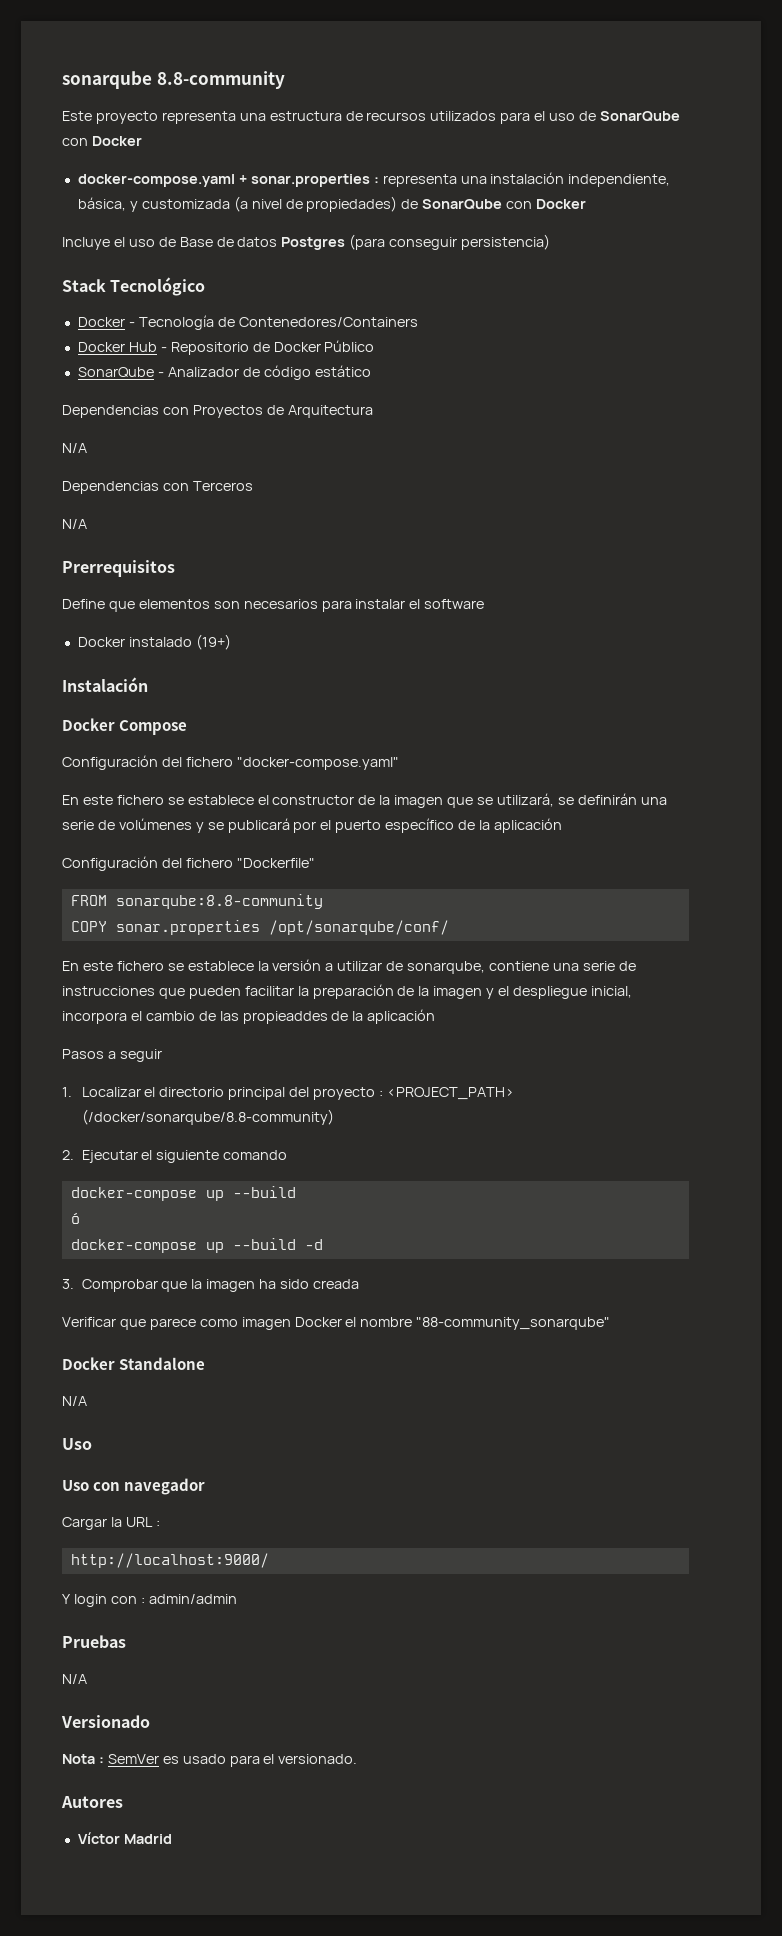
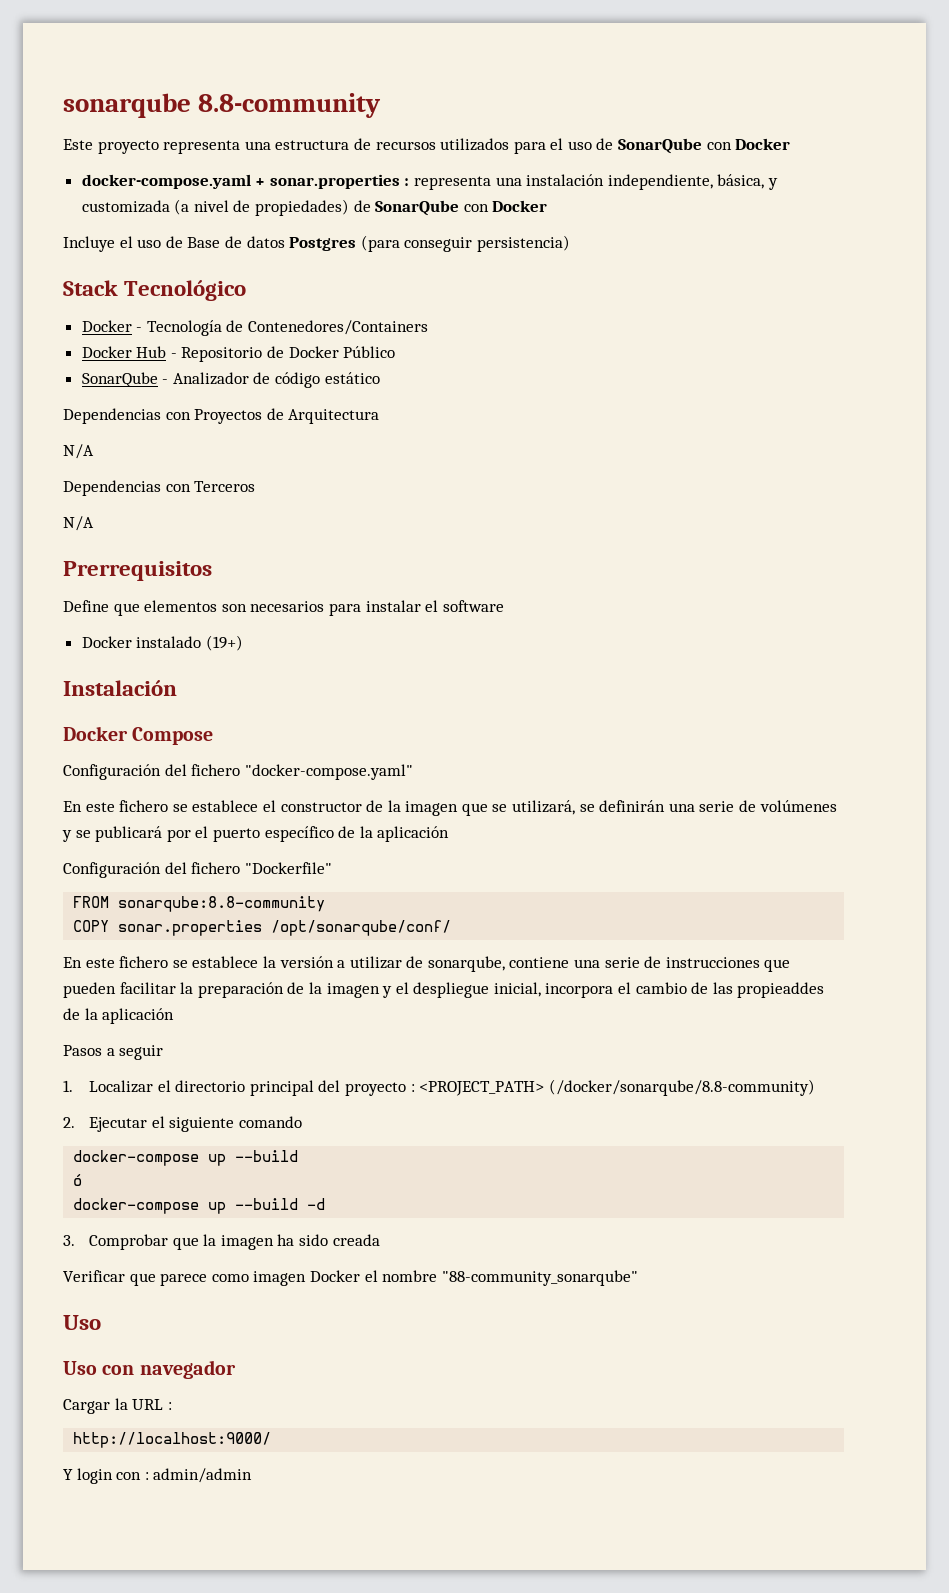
[62,1357,206,1370] [62,1396,87,1406] // Docker Standalone // N/A -> (638, 1278) none
[62,1635,126,1648] [62,1674,87,1684] [61,1715,150,1728] [62,1754,358,1767] [61,1796,123,1808] [77,1832,172,1844] // Pruebas // N/A // Versionado // Nota : SemVer es usado para el versionado. // Autores // Víctor Madrid -> (253, 1475) none

